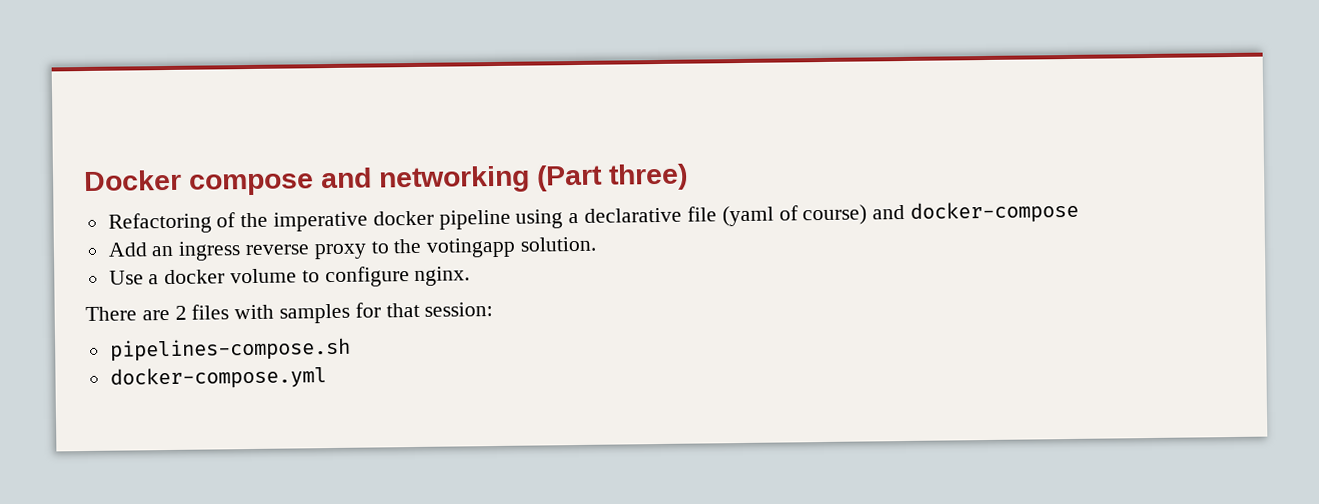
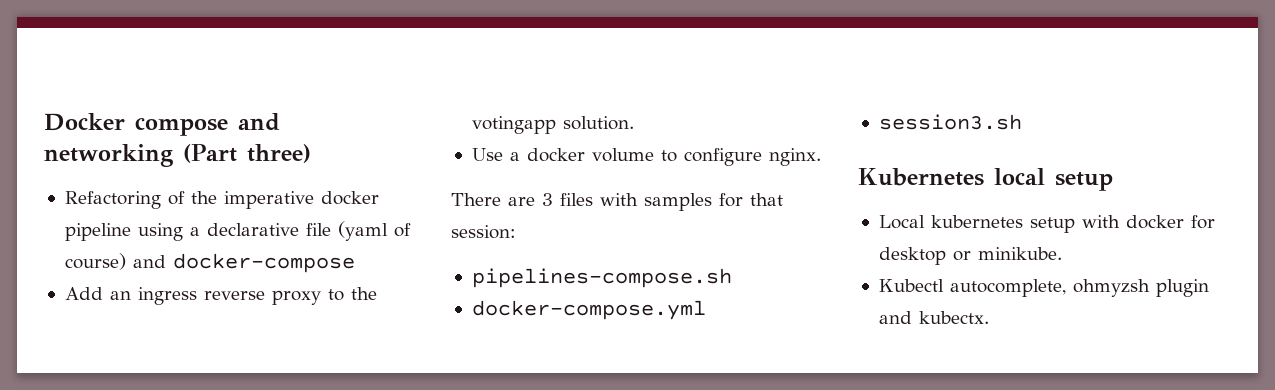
[174,305,187,320] 2 -> [542,193,553,206] 3
(327, 378) none -> [878,114,1022,130] [858,168,1113,191] [878,215,1215,233] [878,247,1062,265] [878,279,1209,297] [878,311,989,324] // session3.sh // Kubernetes local setup // Local kubernetes setup with docker for desktop or minikube. // Kubectl autocomplete, ohmyzsh plugin and kubectx.

